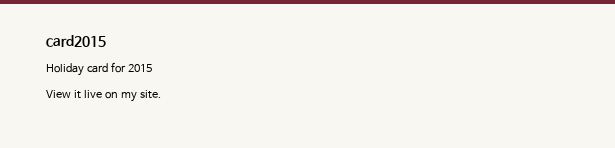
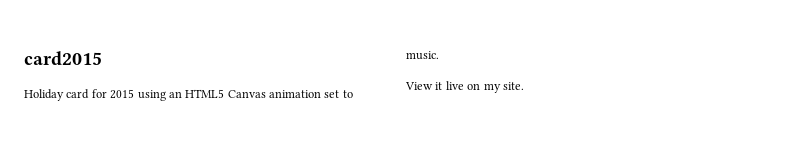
(152, 68) none -> [137,89,353,101] [406,51,439,60] using an HTML5 Canvas animation set to music.

